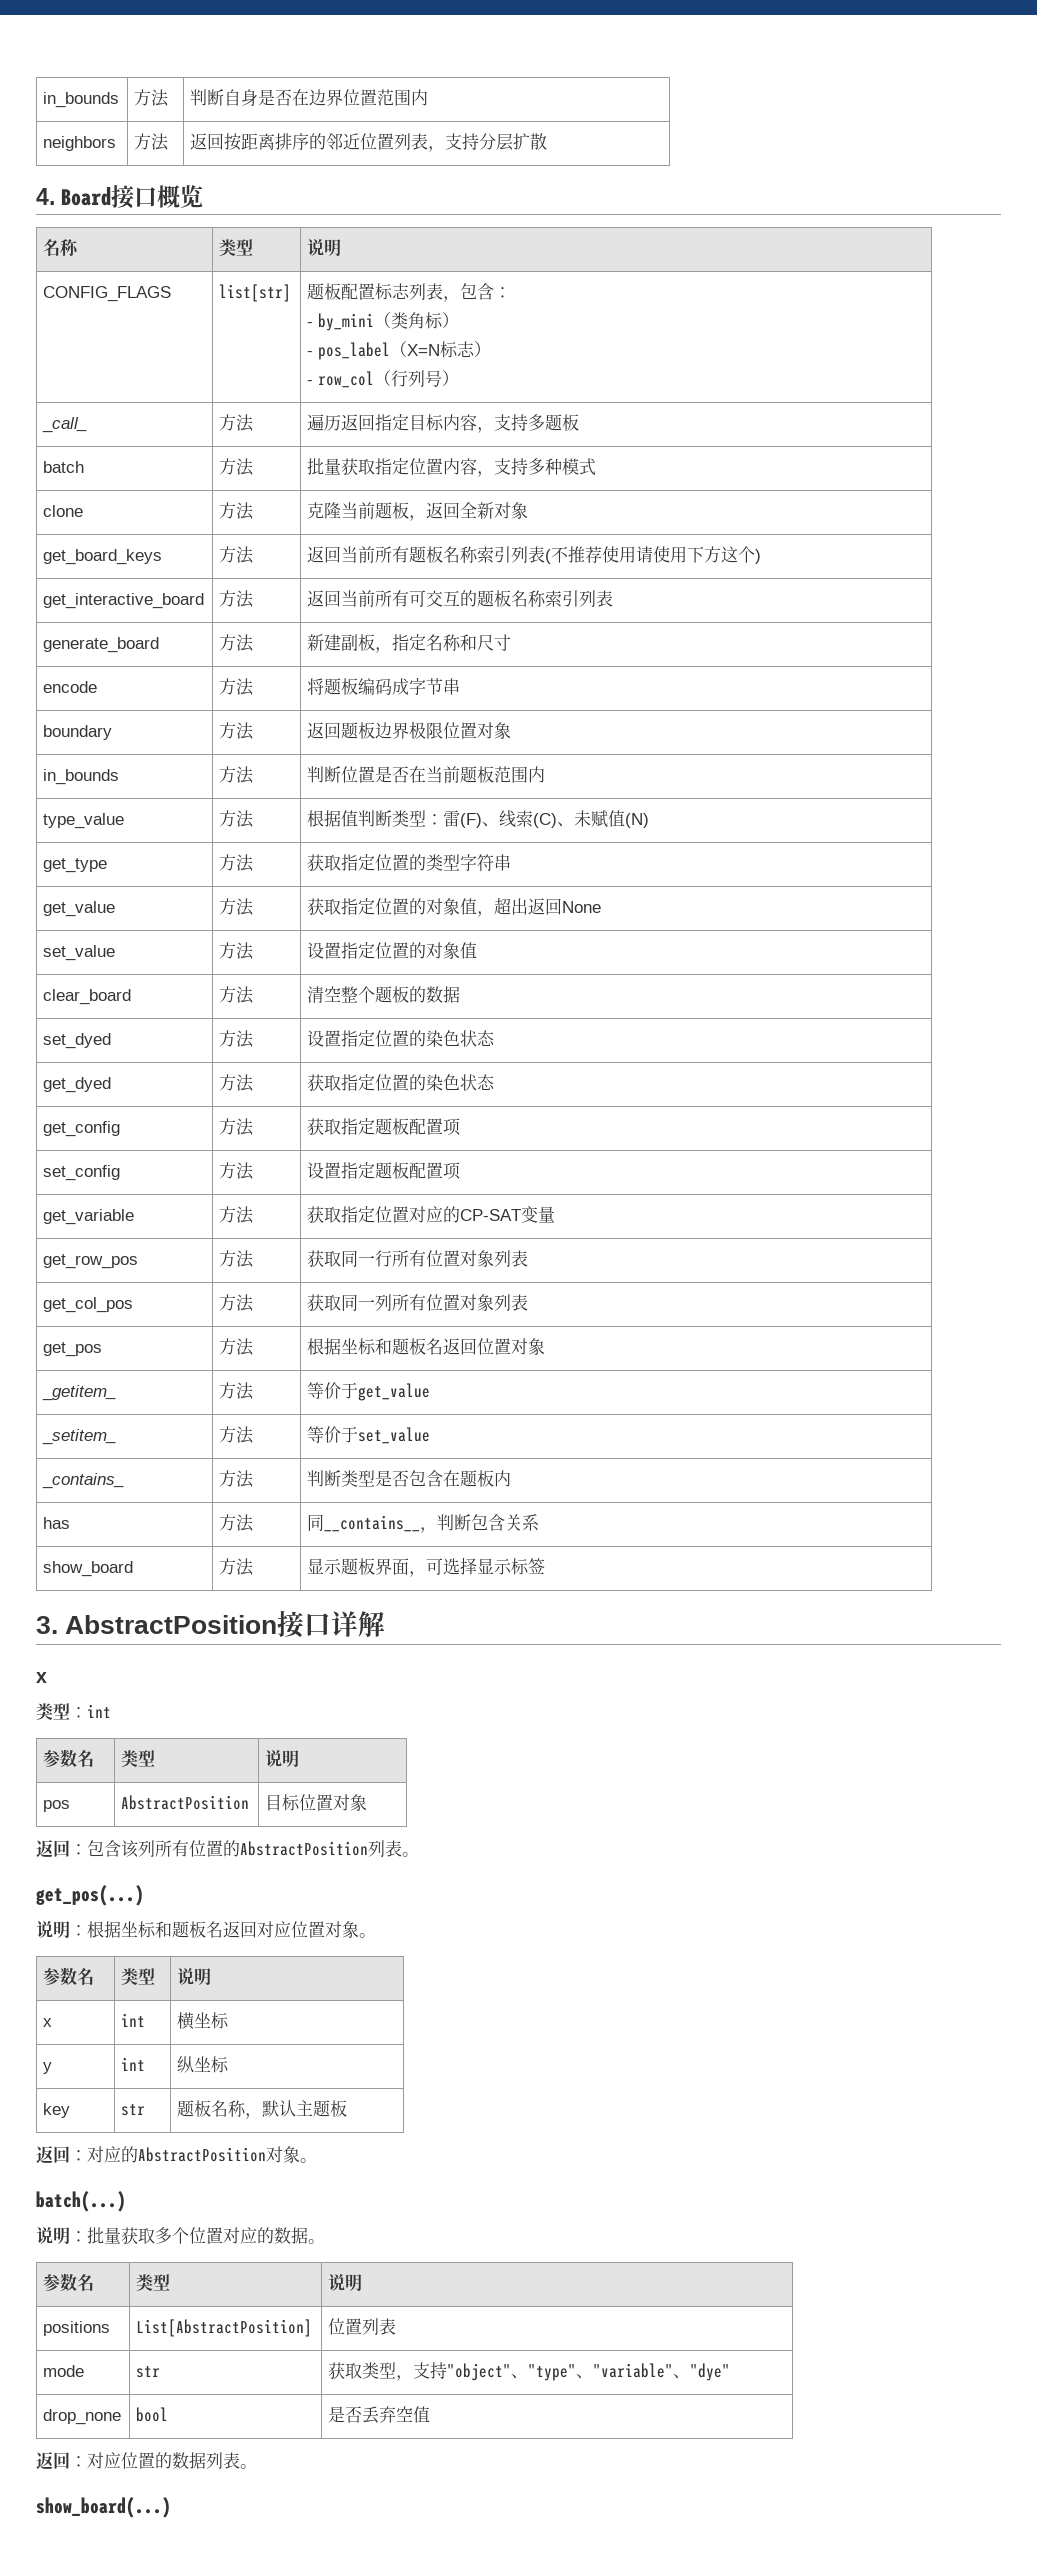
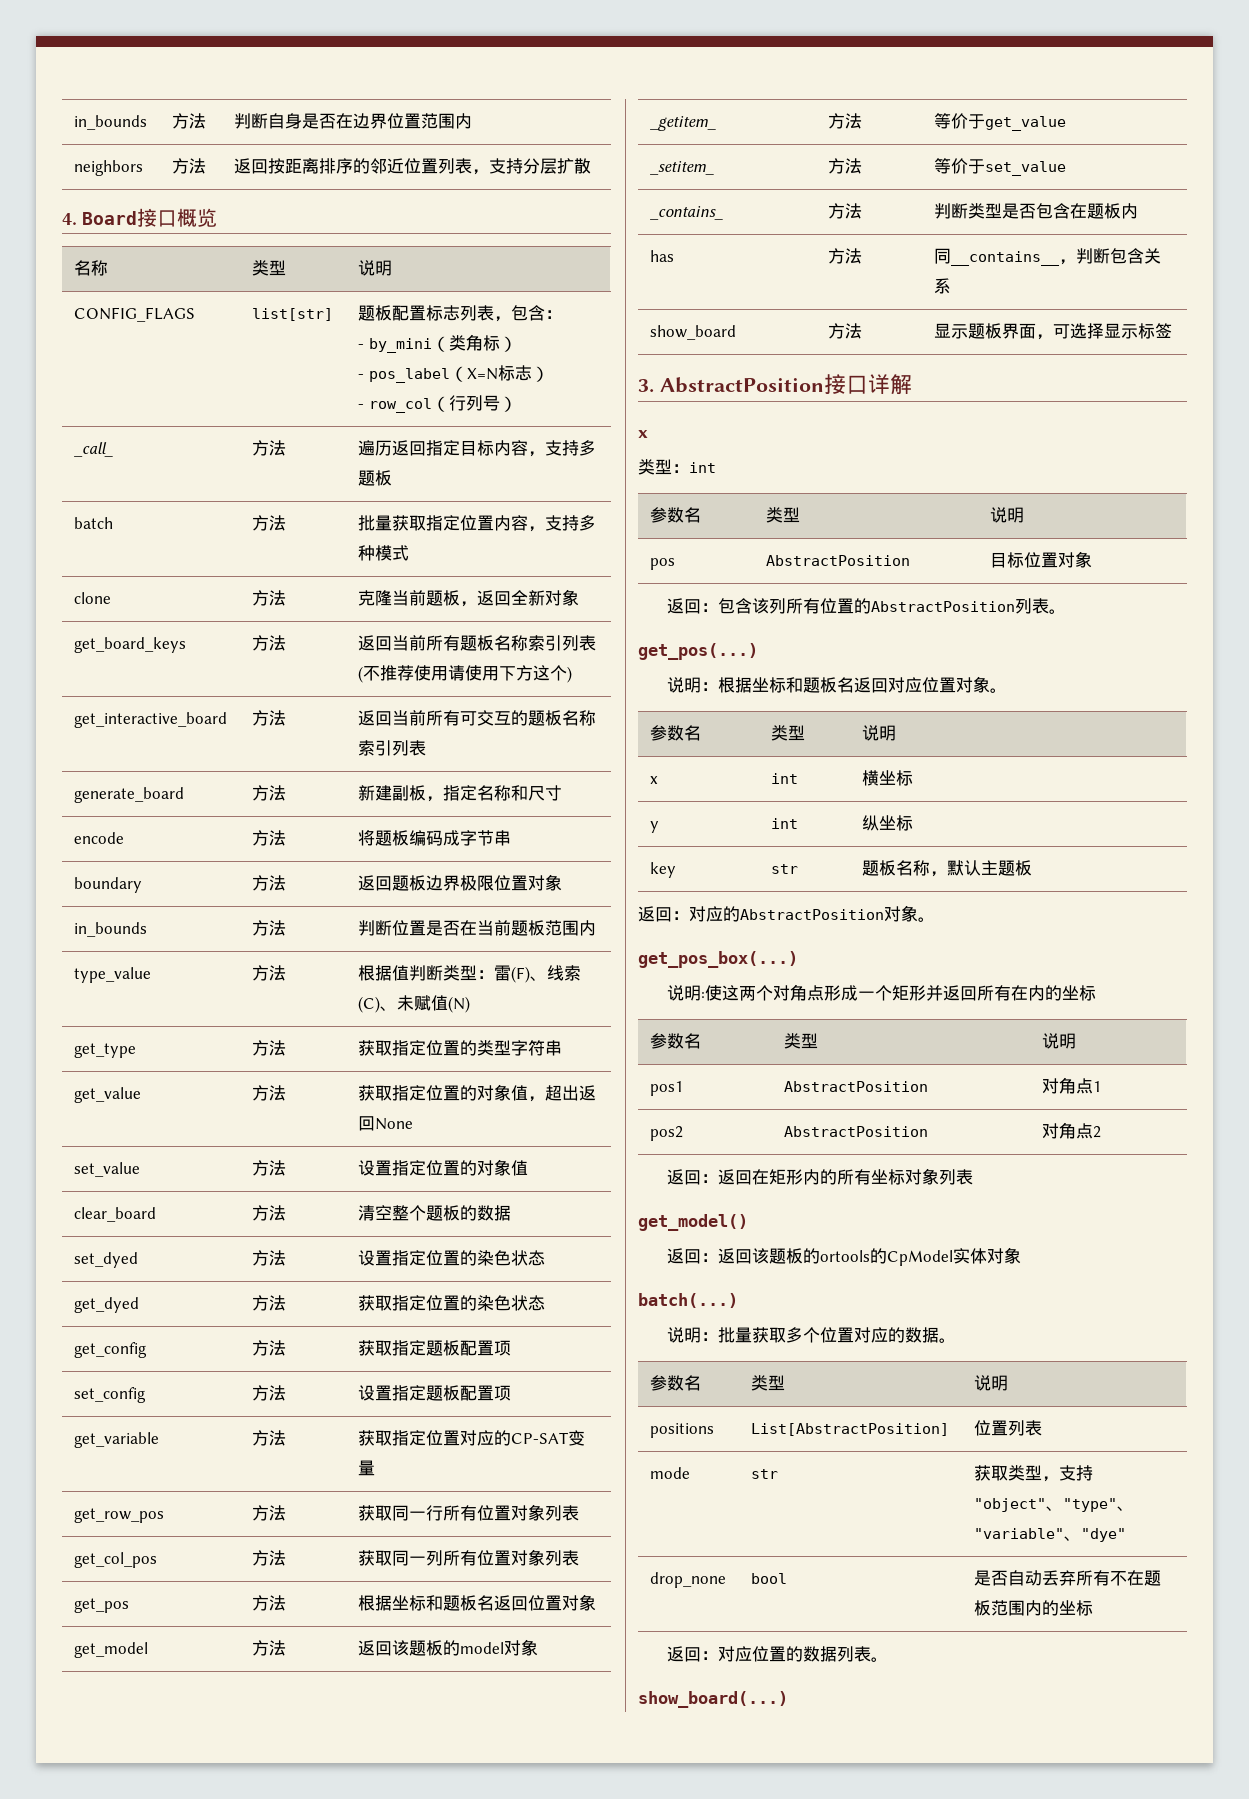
(546, 1346) none -> [74,1642,149,1658] [252,1640,287,1656] [358,1639,539,1656] // get_model | 方法 | 返回该题板的model对象
(317, 2160) none -> [638,951,798,968] [666,984,1096,1001] [650,1033,702,1049] [784,1033,819,1049] [1042,1033,1077,1049] [650,1081,684,1096] [784,1081,929,1092] [1042,1077,1102,1094] [650,1126,684,1141] [784,1126,929,1137] [1042,1122,1102,1139] [666,1168,973,1185] [638,1214,748,1231] [666,1247,1021,1266] // get_pos_box(...) // 说明:使这两个对角点形成一个矩形并返回所有在内的坐标 // 参数名 | 类型 | 说明 // pos1 | AbstractPosition | 对角点1 // pos2 | AbstractPosition | 对角点2 // 返回：返回在矩形内的所有坐标对象列表 // get_model() // 返回：返回该题板的ortools的CpModel实体对象
[362,2406,431,2424] 丢弃空值 -> [1008,1570,1162,1586] [974,1600,1094,1616] 自动丢弃所有不在题板范围内的坐标

